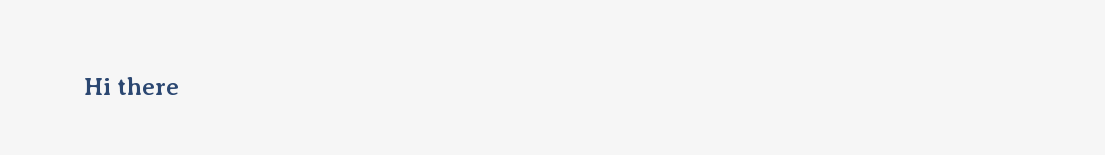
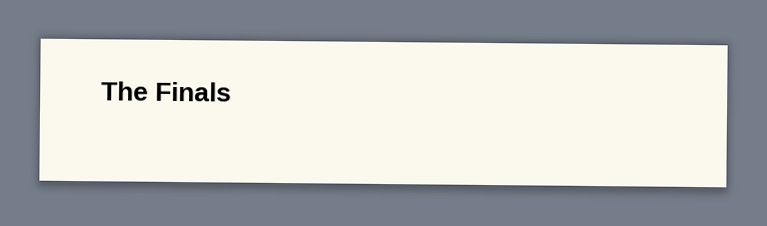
[84,77,180,95] Hi there -> [101,81,233,102] The Finals

